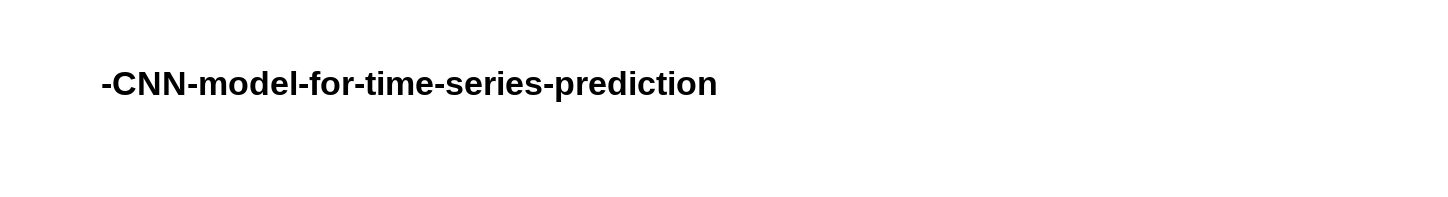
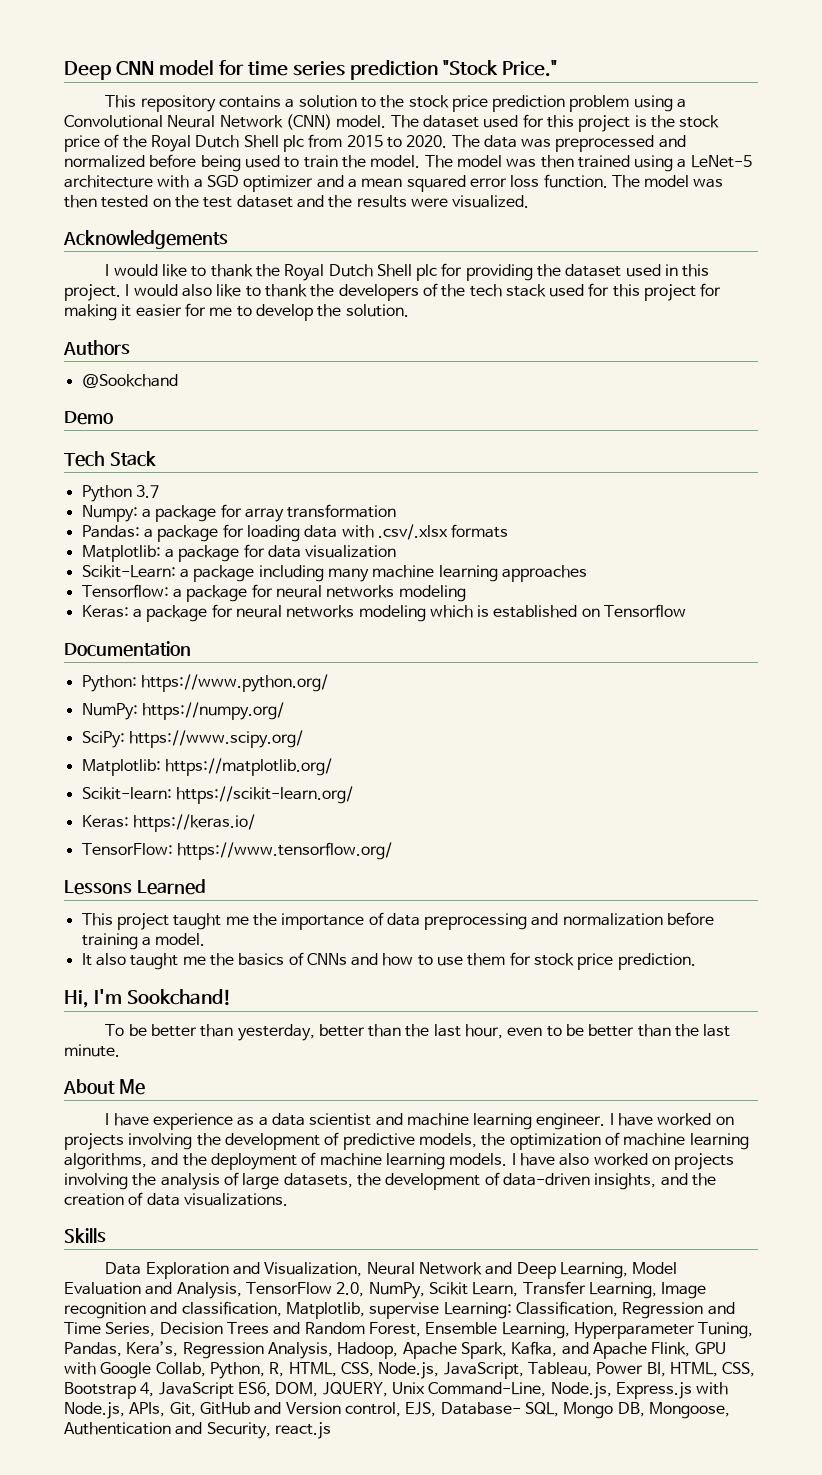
[101,71,718,102] -CNN-model-for-time-series-prediction -> [64,60,557,80] [105,95,687,112] [64,114,720,132] [64,134,686,152] [64,154,752,172] [64,174,724,192] [64,195,530,208] [63,230,228,249] [105,263,710,281] [64,283,722,301] [64,303,409,321] [63,340,130,355] [81,374,178,388] [64,411,113,425] [64,451,156,467] [81,485,159,502] [81,504,397,522] [81,524,509,542] [81,544,397,562] [81,565,587,582] [81,584,466,602] [81,604,687,622] [64,641,191,657] [81,674,328,692] [81,702,284,720] [81,730,303,748] [81,758,332,776] [81,786,353,804] [81,814,255,832] [81,842,392,860] [64,879,206,895] [81,912,715,930] [81,933,206,950] [81,952,696,970] [64,989,231,1008] [105,1024,731,1041] [64,1044,120,1057] [63,1079,145,1095] [105,1113,734,1130] [64,1132,749,1150] [64,1152,735,1170] [64,1172,716,1190] [64,1192,288,1206] [64,1228,106,1243] [105,1262,678,1279] [64,1281,707,1299] [64,1301,735,1319] [64,1322,754,1339] [64,1341,726,1359] [64,1362,756,1379] [64,1382,729,1399] [64,1402,730,1419] [64,1422,331,1439] Deep CNN model for time series prediction "Stock Price." // This repository contains a solution to the stock price prediction problem using a Convolutional Neural Network (CNN) model. The dataset used for this project is the stock price of the Royal Dutch Shell plc from 2015 to 2020. The data was preprocessed and normalized before being used to train the model. The model was then trained using a LeNet-5 architecture with a SGD optimizer and a mean squared error loss function. The model was then tested on the test dataset and the results were visualized. // Acknowledgements // I would like to thank the Royal Dutch Shell plc for providing the dataset used in this project. I would also like to thank the developers of the tech stack used for this project for making it easier for me to develop the solution. // Authors // @Sookchand // Demo // Tech Stack // Python 3.7 // Numpy: a package for array transformation // Pandas: a package for loading data with .csv/.xlsx formats // Matplotlib: a package for data visualization // Scikit-Learn: a package including many machine learning approaches // Tensorflow: a package for neural networks modeling // Keras: a package for neural networks modeling which is established on Tensorflow // Documentation // Python: https://www.python.org/ // NumPy: https://numpy.org/ // SciPy: https://www.scipy.org/ // Matplotlib: https://matplotlib.org/ // Scikit-learn: https://scikit-learn.org/ // Keras: https://keras.io/ // TensorFlow: https://www.tensorflow.org/ // Lessons Learned // This project taught me the importance of data preprocessing and normalization before training a model. // It also taught me the basics of CNNs and how to use them for stock price prediction. // Hi, I'm Sookchand! // To be better than yesterday, better than the last hour, even to be better than the last minute. // About Me // I have experience as a data scientist and machine learning engineer. I have worked on projects involving the development of predictive models, the optimization of machine learning algorithms, and the deployment of machine learning models. I have also worked on projects involving the analysis of large datasets, the development of data-driven insights, and the creation of data visualizations. // Skills // Data Exploration and Visualization, Neural Network and Deep Learning, Model Evaluation and Analysis, TensorFlow 2.0, NumPy, Scikit Learn, Transfer Learning, Image recognition and classification, Matplotlib, supervise Learning: Classification, Regression and Time Series, Decision Trees and Random Forest, Ensemble Learning, Hyperparameter Tuning, Pandas, Kera’s, Regression Analysis, Hadoop, Apache Spark, Kafka, and Apache Flink, GPU with Google Collab, Python, R, HTML, CSS, Node.js, JavaScript, Tableau, Power BI, HTML, CSS, Bootstrap 4, JavaScript ES6, DOM, JQUERY, Unix Command-Line, Node.js, Express.js with Node.js, APIs, Git, GitHub and Version control, EJS, Database- SQL, Mongo DB, Mongoose, Authentication and Security, react.js

